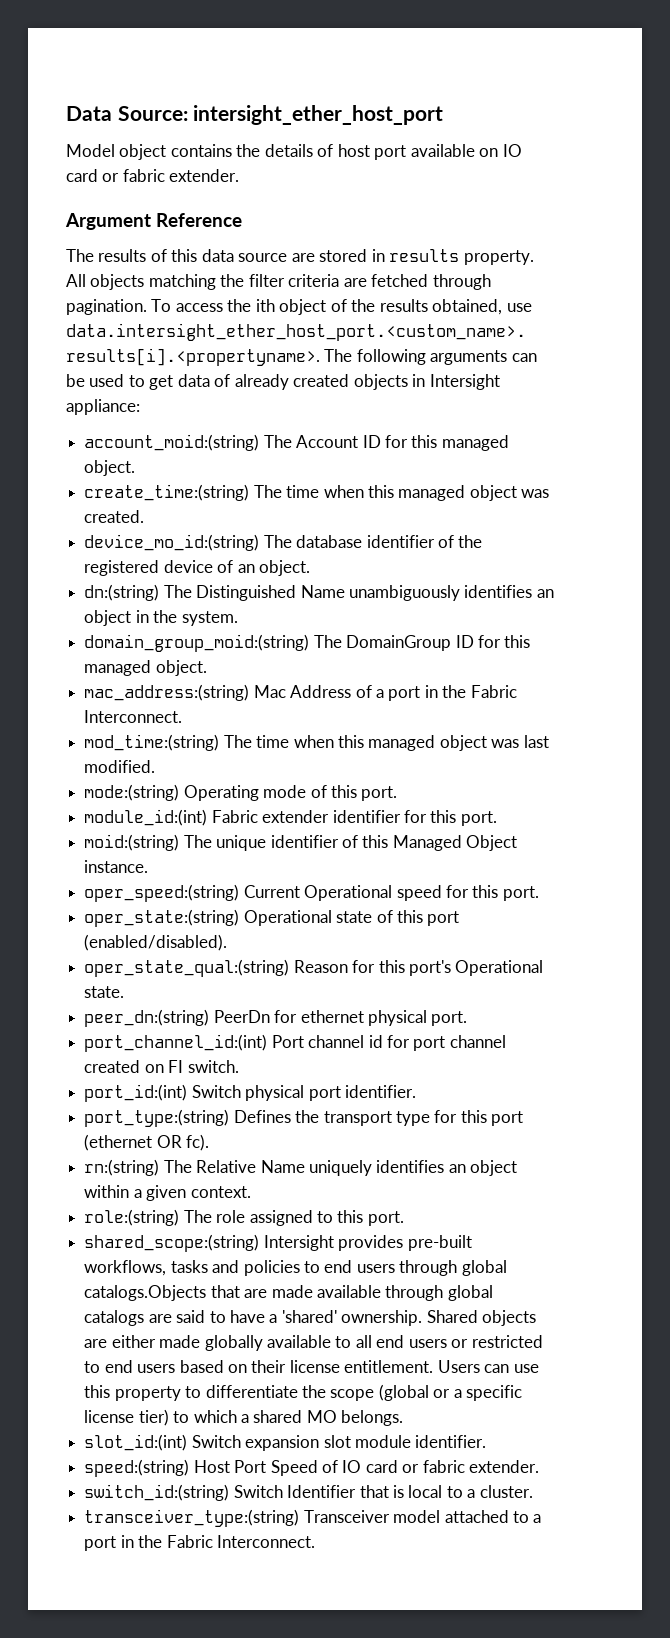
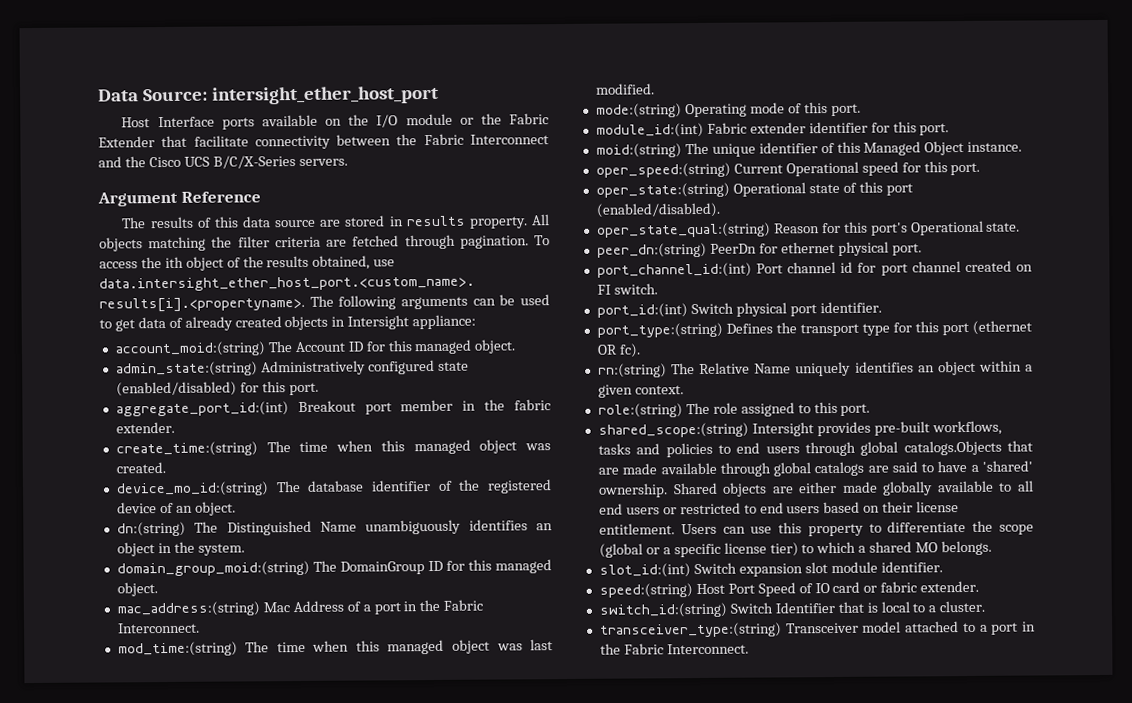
[66,144,522,160] [66,169,240,182] Model object contains the details of host port available on IO card or fabric extender. -> [121,113,549,130] [98,133,549,150] [98,155,348,169] Host Interface ports available on the I/O module or the Fabric Extender that facilitate connectivity between the Fabric Interconnect and the Cisco UCS B/C/X-Series servers.
(136, 468) none -> [115,359,469,377] [115,381,319,397] [115,399,551,417] [115,421,175,434] // admin_state:(string) Administratively configured state (enabled/disabled) for this port. // aggregate_port_id:(int) Breakout port member in the fabric extender.

